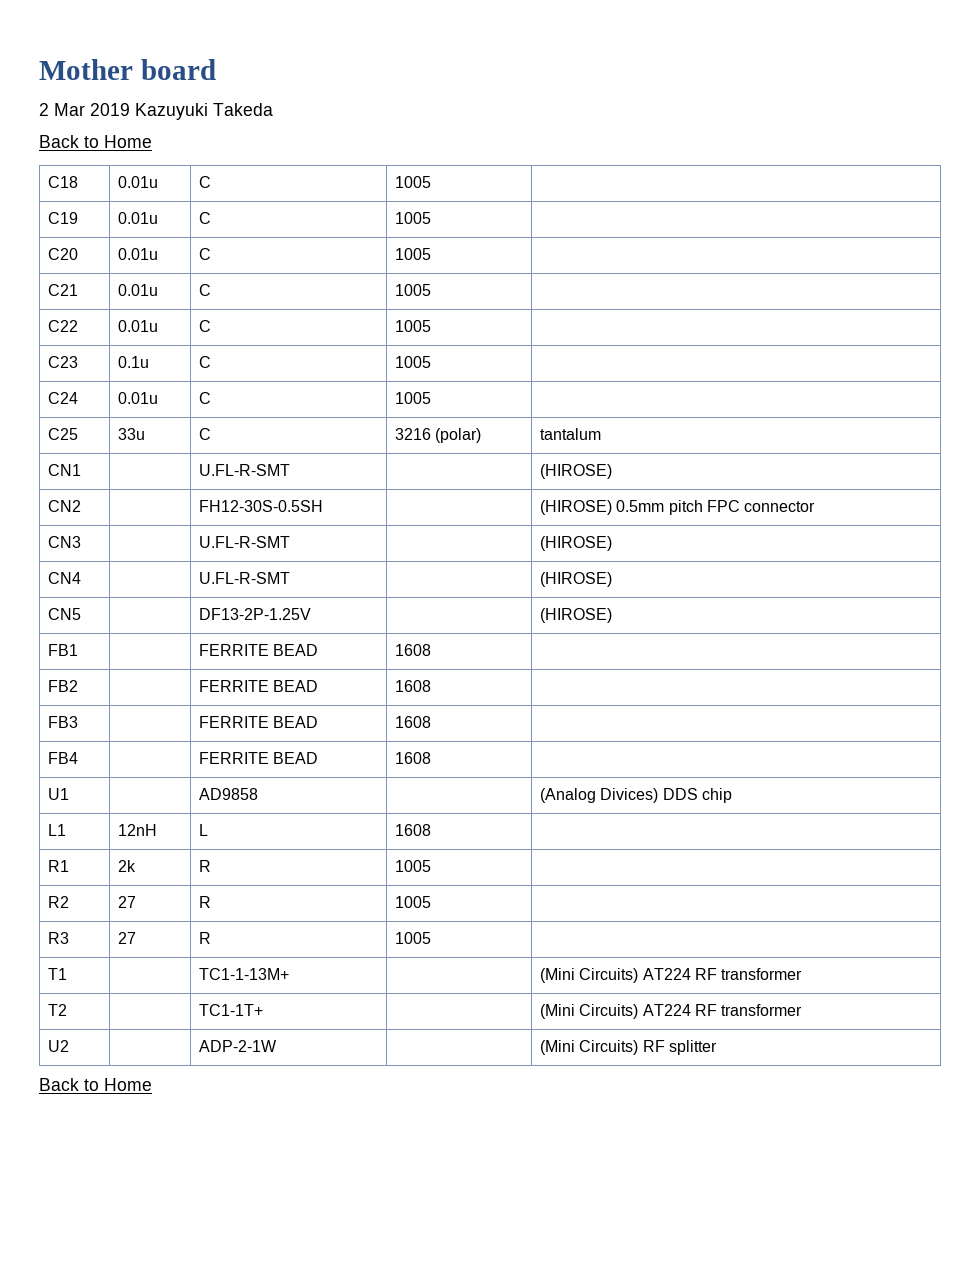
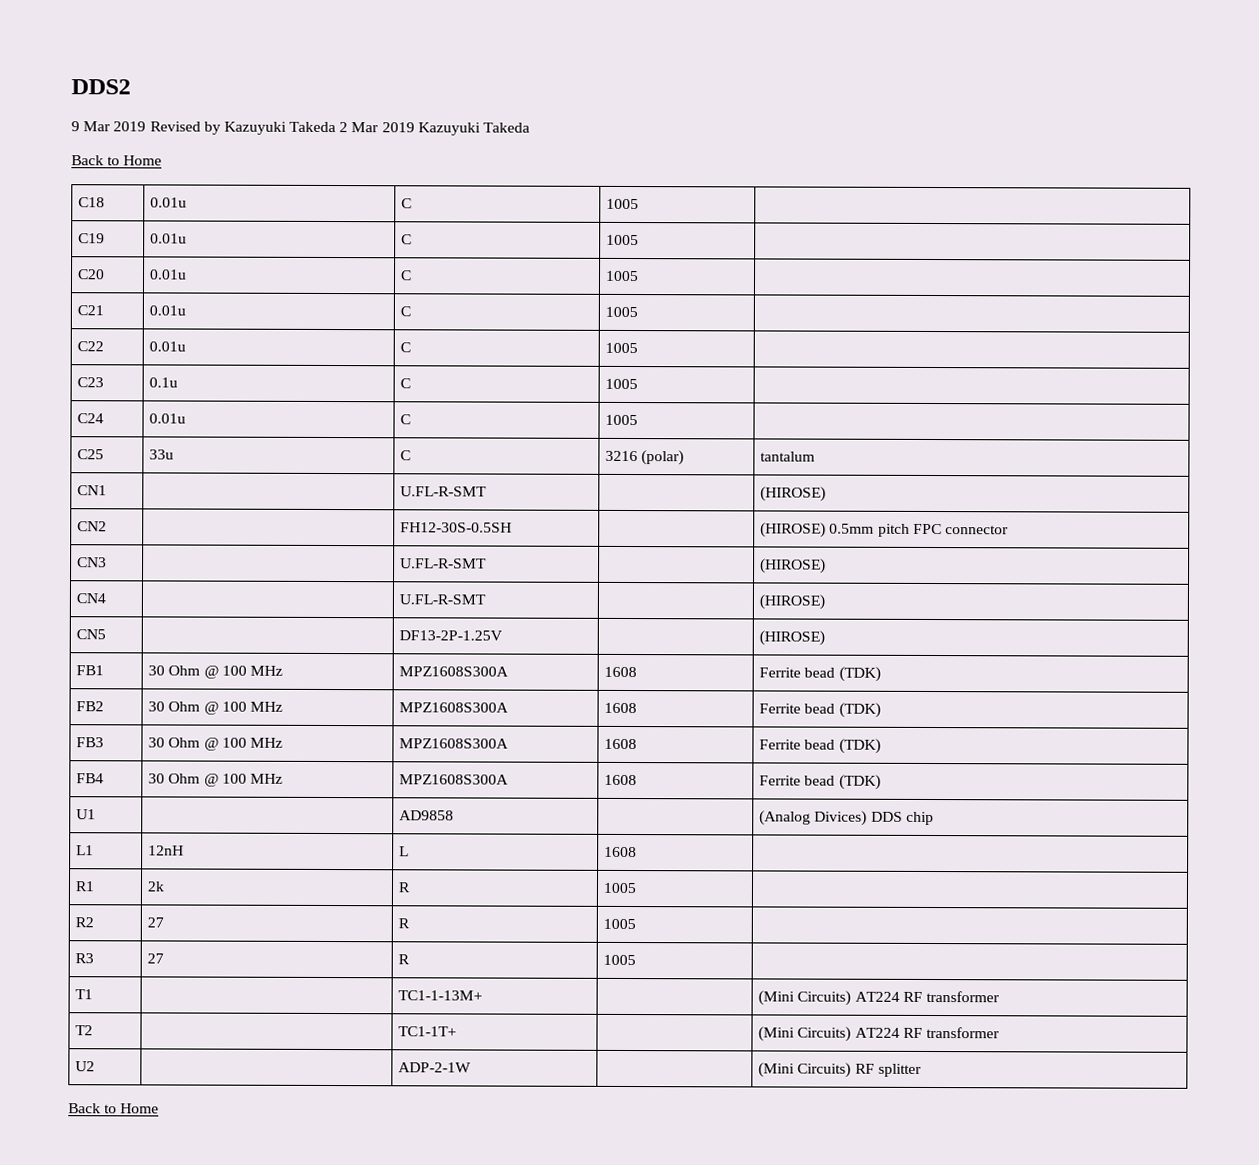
[39,59,216,80] Mother board // -> [71,79,131,95] [71,121,337,135] DDS2 // 9 Mar 2019 Revised by Kazuyuki Takeda
[198,644,319,656] [394,644,431,656] [47,680,78,692] [198,680,319,692] [394,680,431,692] [47,716,78,728] [198,716,319,728] [394,716,431,728] [47,752,78,764] [198,752,319,764] [394,752,431,764] | FERRITE BEAD | 1608 | // FB2 | | FERRITE BEAD | 1608 | // FB3 | | FERRITE BEAD | 1608 | // FB4 | | FERRITE BEAD | 1608 | -> [148,665,283,679] [399,666,510,677] [604,666,638,678] [759,666,881,682] [76,701,105,712] [148,701,283,715] [399,702,510,713] [604,702,638,714] [759,702,881,718] [76,737,105,748] [148,737,283,751] [399,738,510,749] [604,738,638,750] [759,738,881,754] [76,773,105,784] [148,773,283,787] [399,774,510,785] [604,774,638,786] [759,774,881,790] 30 Ohm @ 100 MHz | MPZ1608S300A | 1608 | Ferrite bead (TDK) // FB2 | 30 Ohm @ 100 MHz | MPZ1608S300A | 1608 | Ferrite bead (TDK) // FB3 | 30 Ohm @ 100 MHz | MPZ1608S300A | 1608 | Ferrite bead (TDK) // FB4 | 30 Ohm @ 100 MHz | MPZ1608S300A | 1608 | Ferrite bead (TDK)

